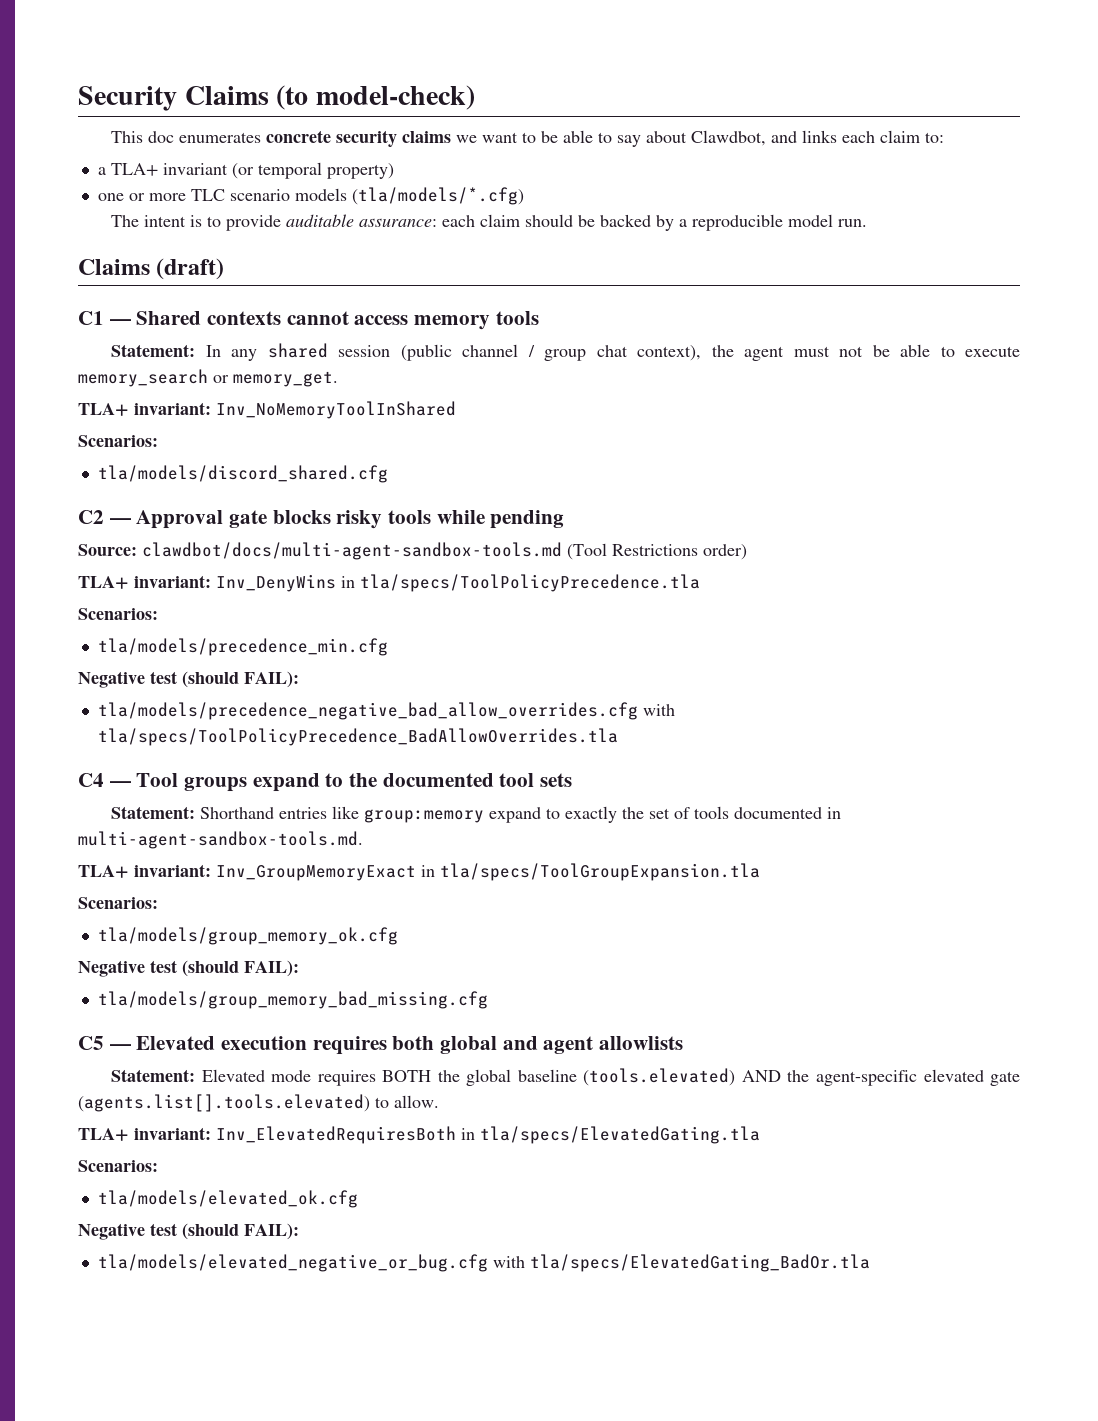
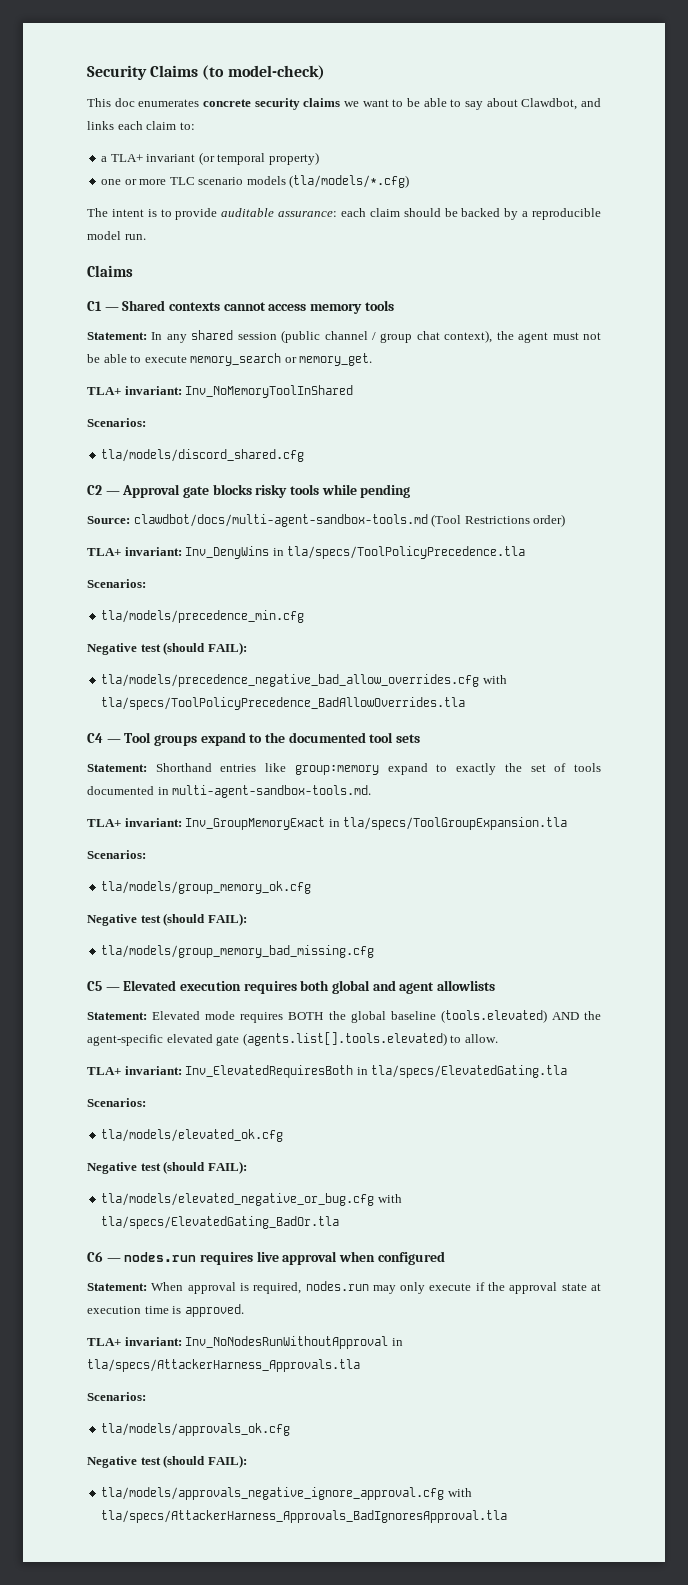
[156,258,225,280] (draft) -> (133, 271) none
(870, 1263) none -> [87,1251,445,1265] [87,1281,602,1294] [87,1304,244,1317] [87,1336,403,1349] [87,1359,360,1372] [87,1392,146,1401] [101,1423,291,1436] [87,1455,247,1468] [101,1487,472,1500] [101,1510,508,1523] // C6 — nodes.run requires live approval when configured // Statement: When approval is required, nodes.run may only execute if the approval state at execution time is approved. // TLA+ invariant: Inv_NoNodesRunWithoutApproval in tla/specs/AttackerHarness_Approvals.tla // Scenarios: // tla/models/approvals_ok.cfg // Negative test (should FAIL): // tla/models/approvals_negative_ignore_approval.cfg with tla/specs/AttackerHarness_Approvals_BadIgnoresApproval.tla

